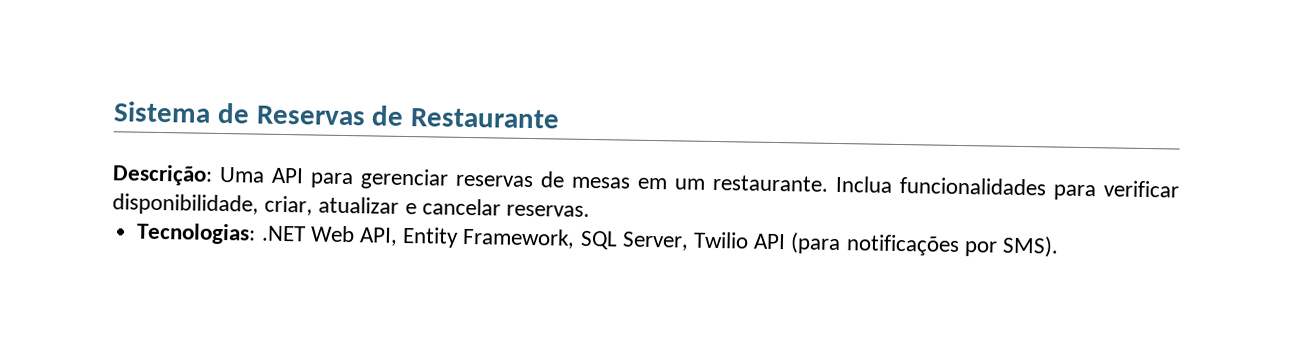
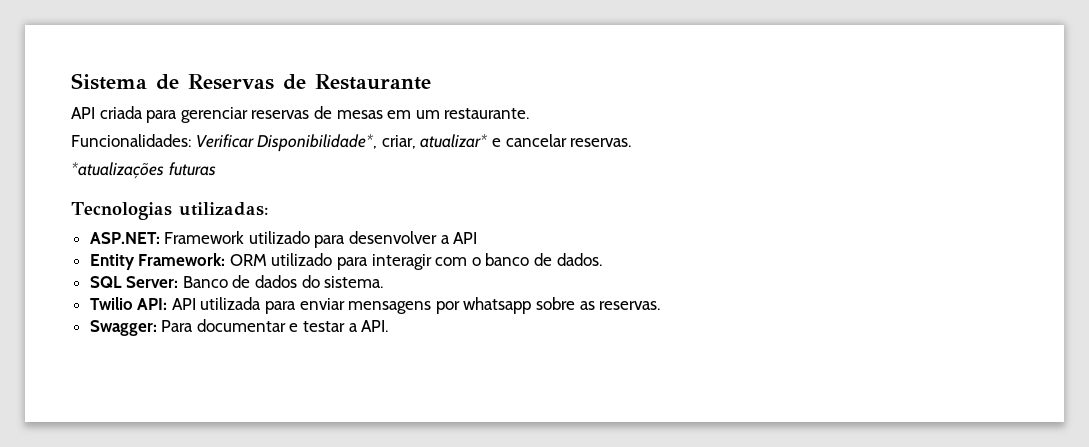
[112,164,304,186] Descrição: Uma API -> [71,106,143,119] API criada
[835,175,1180,201] [112,193,591,217] [136,222,1060,258] Inclua funcionalidades para verificar disponibilidade, criar, atualizar e cancelar reservas. // Tecnologias: .NET Web API, Entity Framework, SQL Server, Twilio API (para notificações por SMS). -> [71,134,632,152] [71,162,216,179] [71,202,269,220] [89,231,478,248] [89,253,602,270] [89,275,384,288] [89,297,661,314] [89,319,389,336] // Funcionalidades: Verificar Disponibilidade*, criar, atualizar* e cancelar reservas. // *atualizações futuras // Tecnologias utilizadas: // ASP.NET: Framework utilizado para desenvolver a API // Entity Framework: ORM utilizado para interagir com o banco de dados. // SQL Server: Banco de dados do sistema. // Twilio API: API utilizada para enviar mensagens por whatsapp sobre as reservas. // Swagger: Para documentar e testar a API.

